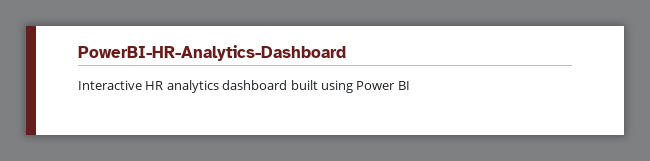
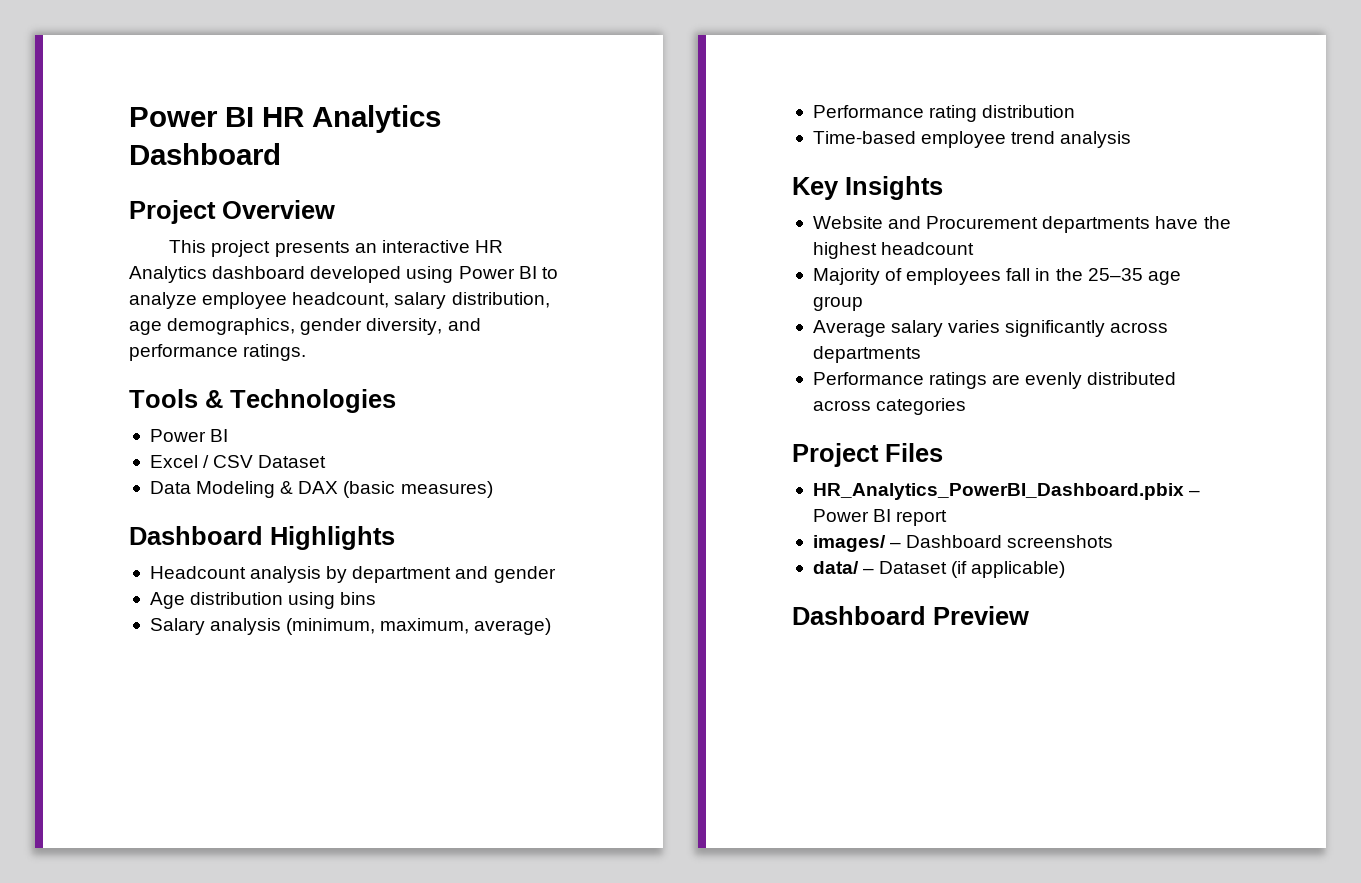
[78,45,346,61] [78,80,410,93] PowerBI-HR-Analytics-Dashboard // Interactive HR analytics dashboard built using Power BI -> [129,105,441,133] [129,143,281,165] [129,200,335,224] [169,240,503,257] [129,266,558,283] [129,292,550,309] [129,318,481,335] [129,344,307,361] [129,389,396,413] [149,429,229,442] [149,455,327,468] [149,481,493,498] [129,526,395,550] [149,566,556,583] [149,592,377,609] [149,618,552,635] [812,105,1076,122] [812,131,1132,148] [792,176,943,200] [812,216,1231,233] [812,242,975,259] [812,268,1181,285] [812,296,863,311] [812,320,1169,337] [812,346,921,363] [812,372,1177,389] [812,398,967,415] [792,443,943,467] [812,483,1201,500] [812,509,948,526] [812,535,1114,552] [812,561,1066,578] [792,606,1029,625] Power BI HR Analytics Dashboard // Project Overview // This project presents an interactive HR Analytics dashboard developed using Power BI to analyze employee headcount, salary distribution, age demographics, gender diversity, and performance ratings. // Tools & Technologies // Power BI // Excel / CSV Dataset // Data Modeling & DAX (basic measures) // Dashboard Highlights // Headcount analysis by department and gender // Age distribution using bins // Salary analysis (minimum, maximum, average) // Performance rating distribution // Time-based employee trend analysis // Key Insights // Website and Procurement departments have the highest headcount // Majority of employees fall in the 25–35 age group // Average salary varies significantly across departments // Performance ratings are evenly distributed across categories // Project Files // HR_Analytics_PowerBI_Dashboard.pbix – Power BI report // images/ – Dashboard screenshots // data/ – Dataset (if applicable) // Dashboard Preview

